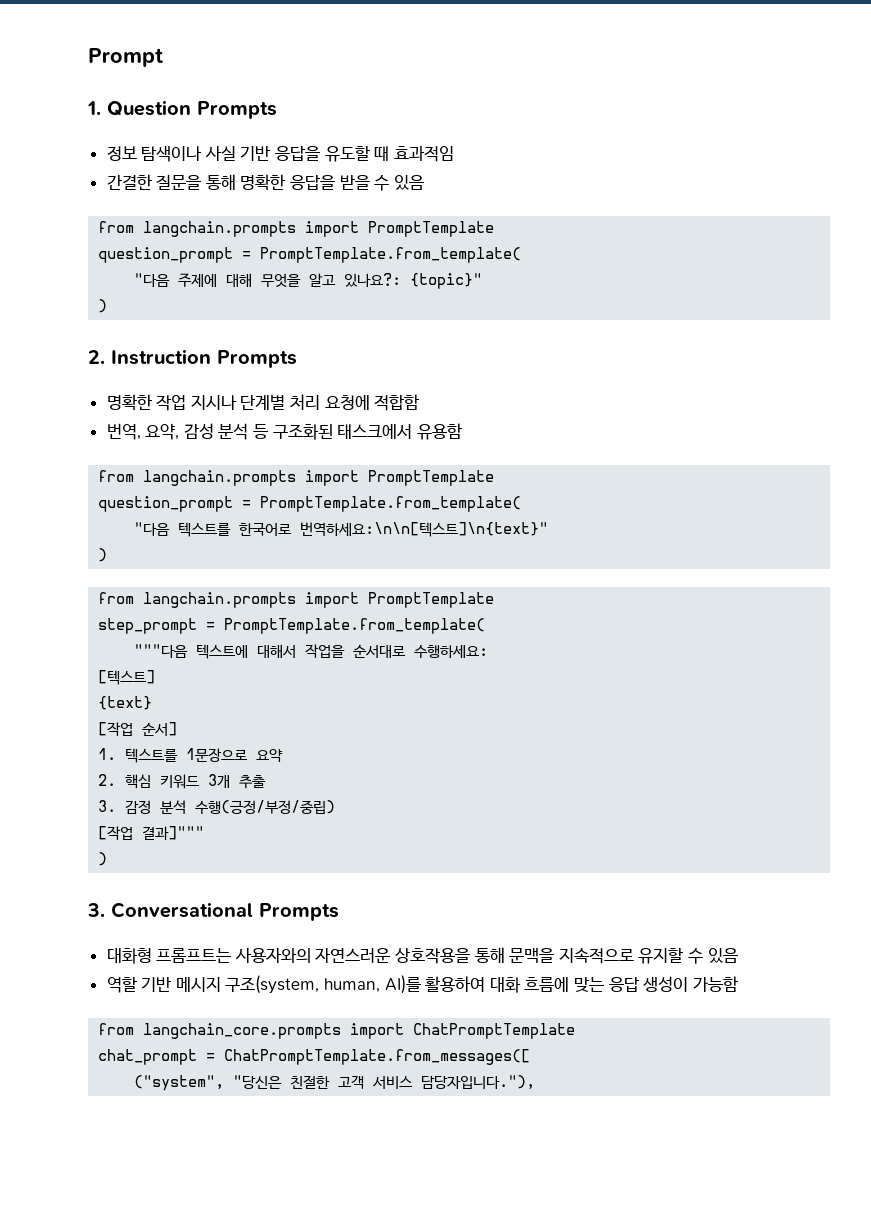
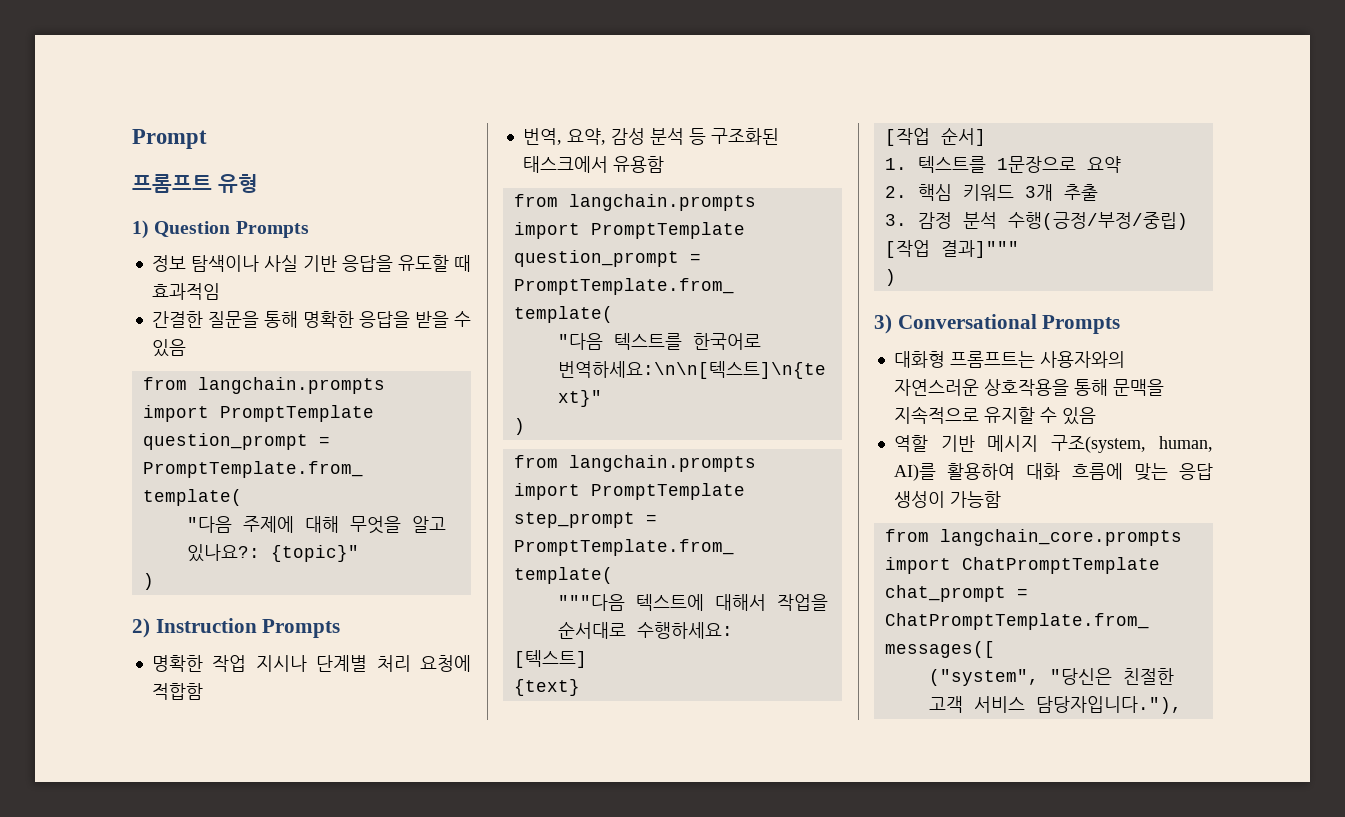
[87,101,101,115] 1. -> [132,174,258,193] [132,220,149,239] 프롬프트 유형 // 1)
[88,350,105,364] 2. -> [132,618,150,638] 2)
[87,903,105,917] 3. -> [874,314,892,334] 3)

